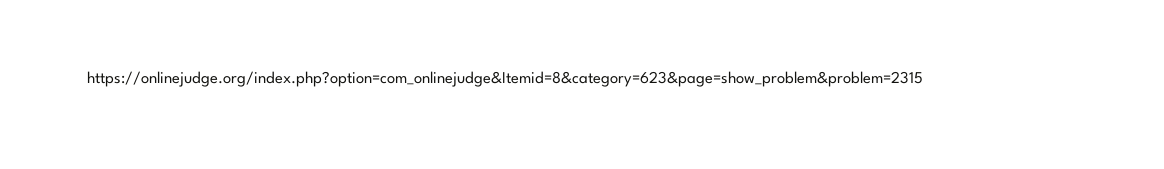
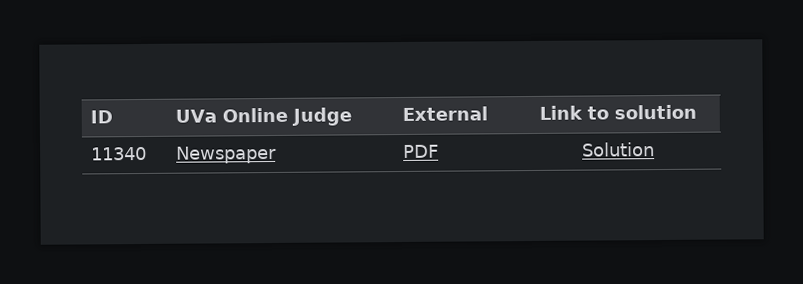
[87,71,923,87] https://onlinejudge.org/index.php?option=com_onlinejudge&Itemid=8&category=623&page=show_problem&problem=2315 -> [90,110,114,124] [175,107,353,126] [402,106,489,121] [538,104,697,120] [91,146,148,161] [176,145,278,164] [403,144,440,158] [582,142,655,157] ID | UVa Online Judge | External | Link to solution // 11340 | Newspaper | PDF | Solution

